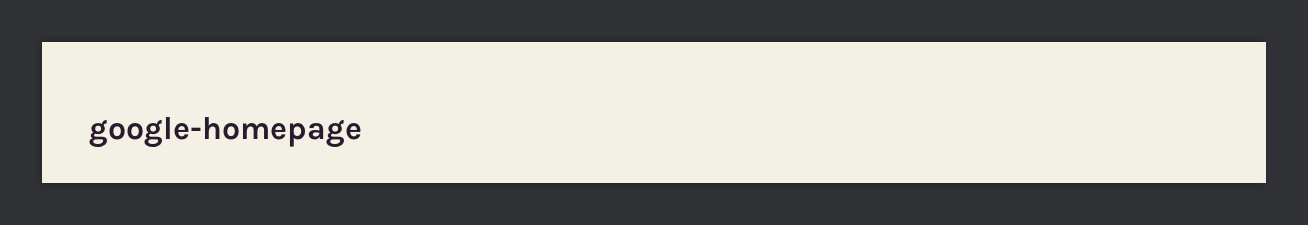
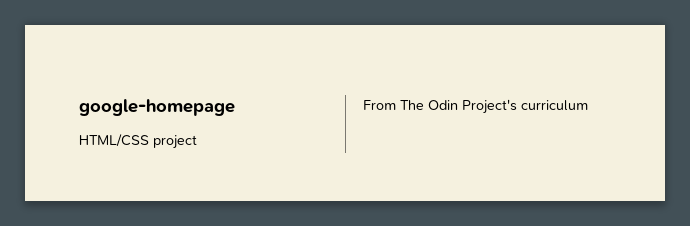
(362, 132) none -> [79,134,197,149] [363,99,588,114] // HTML/CSS project // From The Odin Project's curriculum

